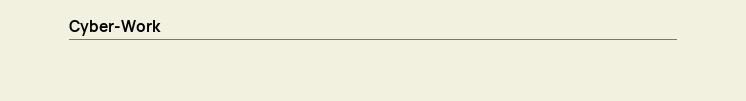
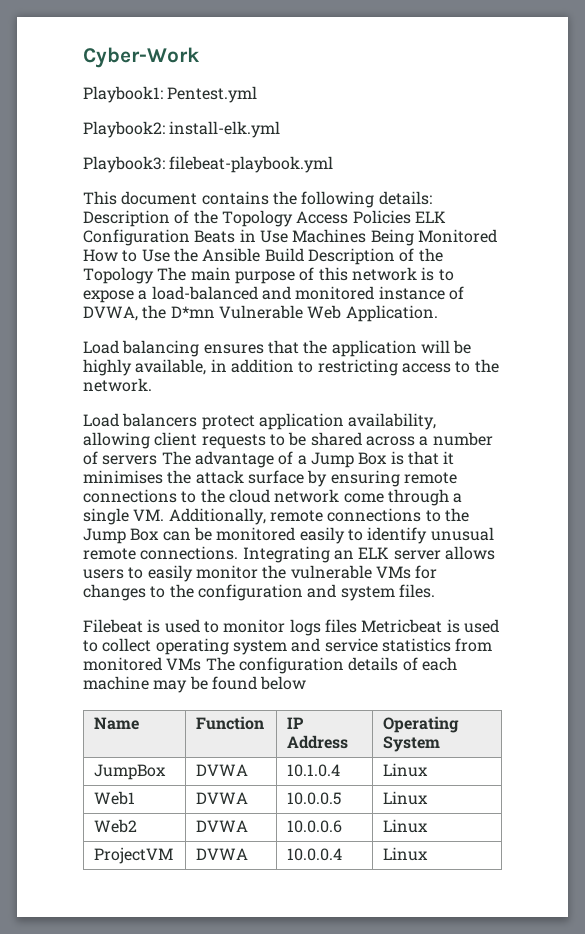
(161, 28) none -> [83,86,258,103] [83,121,281,138] [83,156,334,173] [83,191,432,208] [83,210,446,227] [83,229,497,246] [83,248,443,265] [83,267,454,284] [83,286,464,303] [83,305,438,322] [83,340,472,357] [83,359,499,376] [83,378,152,392] [83,413,437,430] [83,432,493,449] [83,451,455,468] [83,470,457,487] [83,489,463,506] [83,508,469,525] [83,527,494,544] [83,546,495,563] [83,565,438,582] [83,584,435,601] [83,619,499,636] [83,638,493,655] [83,657,457,674] [83,676,307,693] [94,717,140,730] [196,716,265,730] [287,717,305,729] [287,735,349,749] [383,716,460,733] [383,736,441,752] [94,764,167,780] [196,764,249,776] [287,764,341,777] [383,763,429,777] [94,791,136,805] [196,792,249,804] [287,792,342,805] [383,791,429,805] [94,819,138,833] [196,820,249,832] [287,820,343,833] [383,819,429,833] [94,847,174,864] [196,848,249,860] [287,848,343,861] [383,847,429,861] // Playbook1: Pentest.yml // Playbook2: install-elk.yml // Playbook3: filebeat-playbook.yml // This document contains the following details: Description of the Topology Access Policies ELK Configuration Beats in Use Machines Being Monitored How to Use the Ansible Build Description of the Topology The main purpose of this network is to expose a load-balanced and monitored instance of DVWA, the D*mn Vulnerable Web Application. // Load balancing ensures that the application will be highly available, in addition to restricting access to the network. // Load balancers protect application availability, allowing client requests to be shared across a number of servers The advantage of a Jump Box is that it minimises the attack surface by ensuring remote connections to the cloud network come through a single VM. Additionally, remote connections to the Jump Box can be monitored easily to identify unusual remote connections. Integrating an ELK server allows users to easily monitor the vulnerable VMs for changes to the configuration and system files. // Filebeat is used to monitor logs files Metricbeat is used to collect operating system and service statistics from monitored VMs The configuration details of each machine may be found below // Name | Function | IP Address | Operating System // JumpBox | DVWA | 10.1.0.4 | Linux // Web1 | DVWA | 10.0.0.5 | Linux // Web2 | DVWA | 10.0.0.6 | Linux // ProjectVM | DVWA | 10.0.0.4 | Linux

